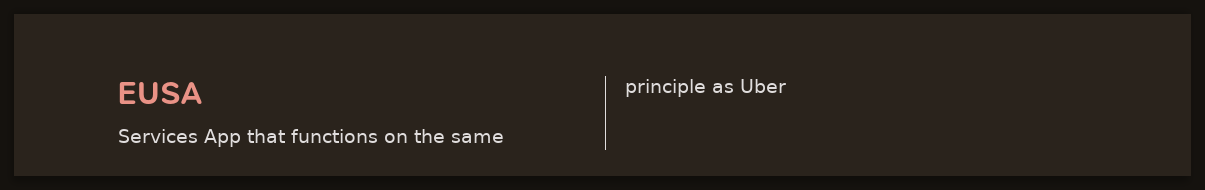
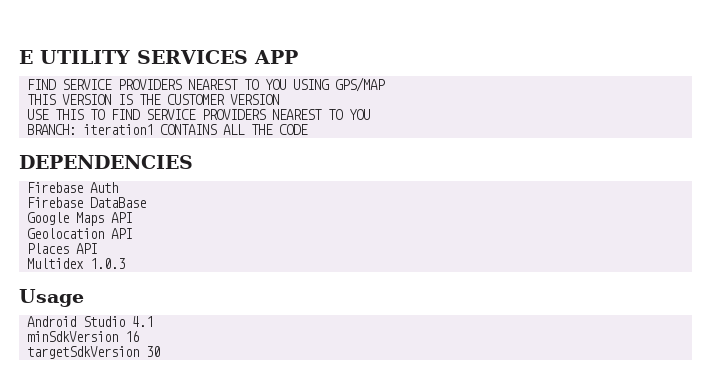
[118,82,203,104] [118,129,504,147] [625,79,786,97] EUSA // Services App that functions on the same principle as Uber -> [19,50,298,64] [27,77,386,92] [27,94,280,105] [27,109,371,120] [27,124,309,135] [19,155,193,169] [27,182,119,193] [27,197,147,208] [27,212,133,226] [27,228,133,239] [27,243,98,254] [27,258,126,269] [19,289,84,307] [27,316,154,327] [27,331,140,342] [27,346,161,359] E UTILITY SERVICES APP // FIND SERVICE PROVIDERS NEAREST TO YOU USING GPS/MAP // THIS VERSION IS THE CUSTOMER VERSION // USE THIS TO FIND SERVICE PROVIDERS NEAREST TO YOU // BRANCH: iteration1 CONTAINS ALL THE CODE // DEPENDENCIES // Firebase Auth // Firebase DataBase // Google Maps API // Geolocation API // Places API // Multidex 1.0.3 // Usage // Android Studio 4.1 // minSdkVersion 16 // targetSdkVersion 30

